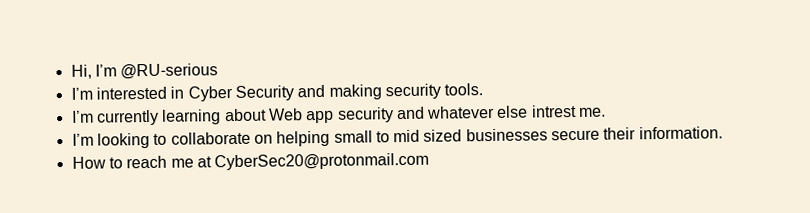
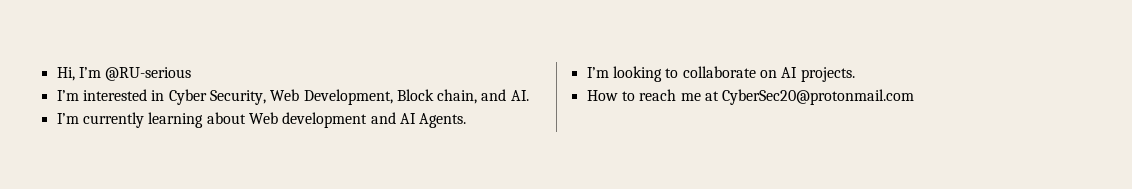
[234,83,484,101] Security and making security tools. -> [209,89,529,105] Security, Web Development, Block chain, and AI.
[306,105,607,124] app security and whatever else intrest me. -> [282,112,467,128] development and AI Agents.
[276,126,723,147] helping small to mid sized businesses secure their information. -> [781,67,855,82] AI projects.

